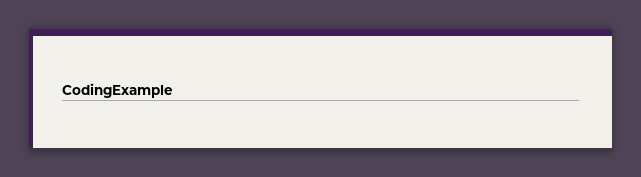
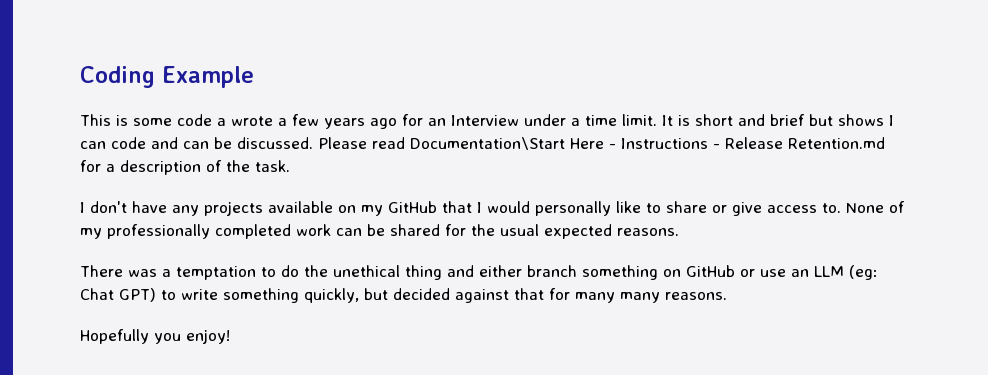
[62,83,173,98] CodingExample -> [80,66,254,88] [80,114,894,129] [80,137,885,150] [80,160,290,175] [80,201,905,216] [80,224,679,239] [80,265,878,280] [80,288,727,303] [80,329,230,344] Coding Example // This is some code a wrote a few years ago for an Interview under a time limit. It is short and brief but shows I can code and can be discussed. Please read Documentation\Start Here - Instructions - Release Retention.md for a description of the task. // I don't have any projects available on my GitHub that I would personally like to share or give access to. None of my professionally completed work can be shared for the usual expected reasons. // There was a temptation to do the unethical thing and either branch something on GitHub or use an LLM (eg: Chat GPT) to write something quickly, but decided against that for many many reasons. // Hopefully you enjoy!

